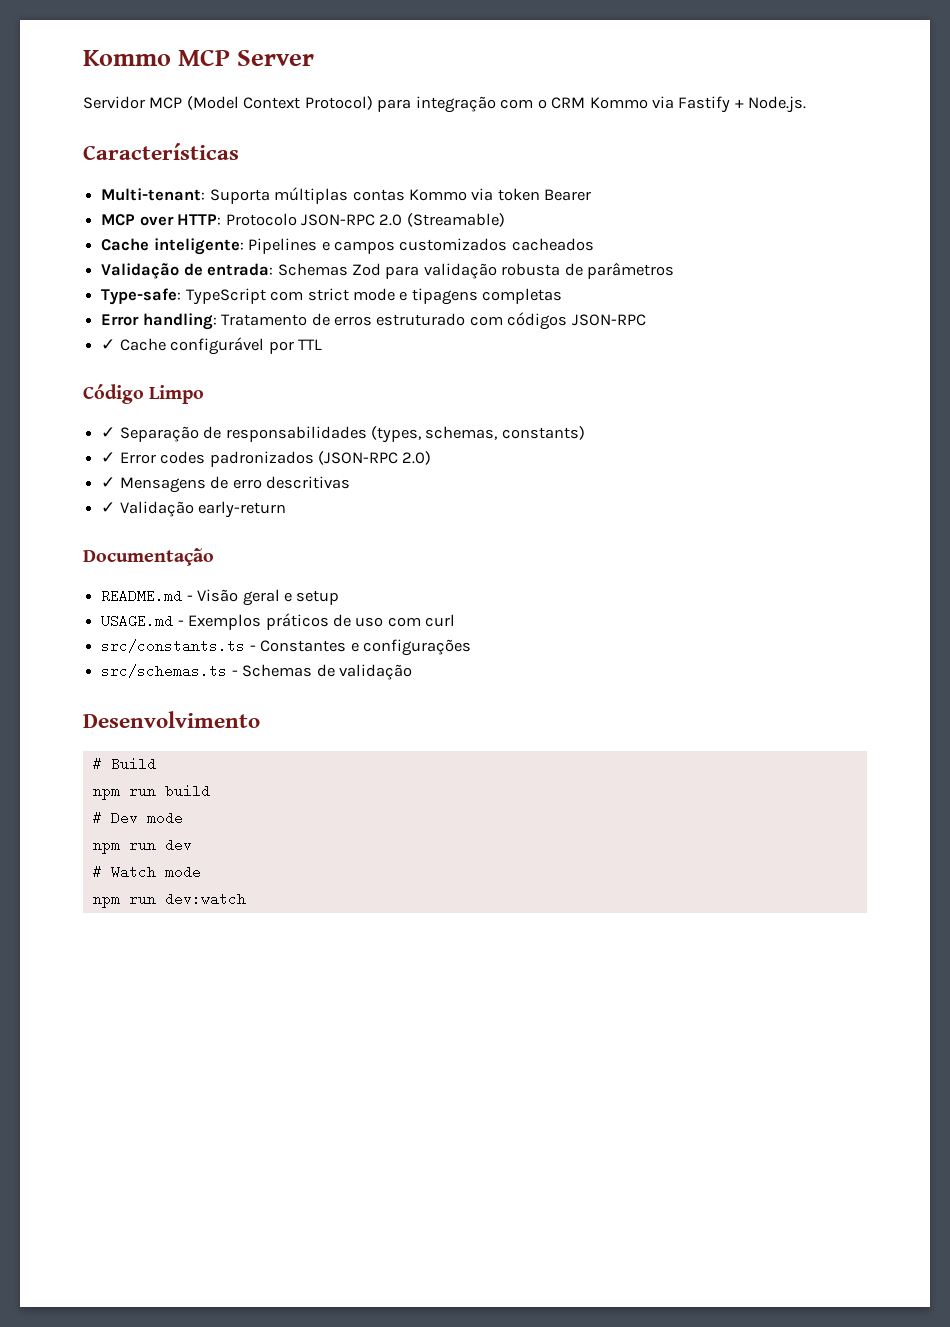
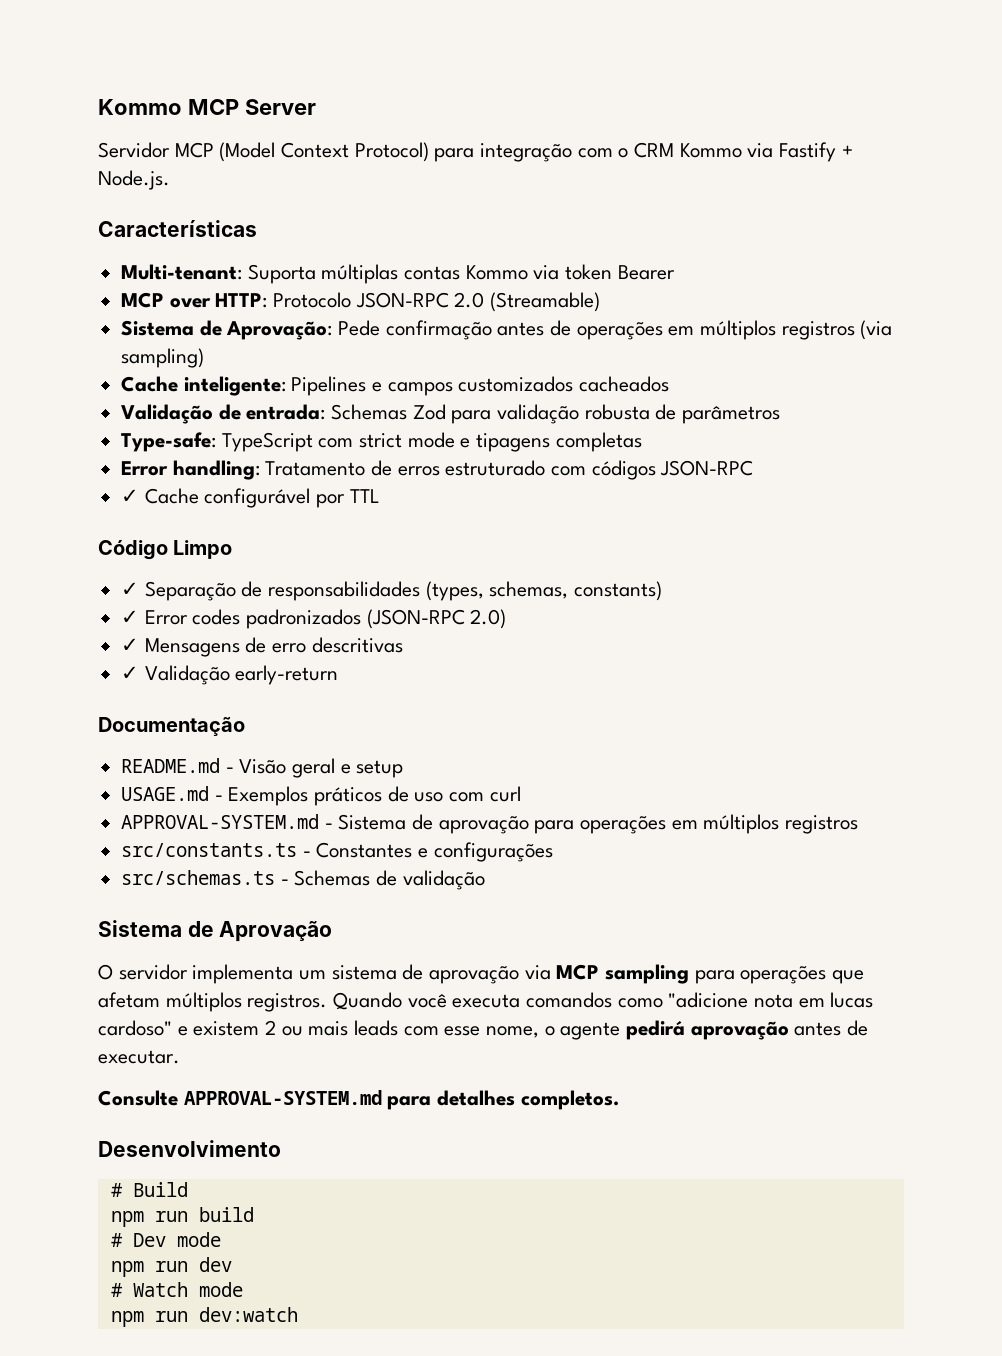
(505, 220) none -> [121,320,893,340] [121,348,205,368] // Sistema de Aprovação: Pede confirmação antes de operações em múltiplos registros (via sampling)
(456, 620) none -> [121,814,859,834] // APPROVAL-SYSTEM.md - Sistema de aprovação para operações em múltiplos registros
(412, 672) none -> [98,920,333,942] [98,964,865,984] [98,992,874,1012] [98,1020,869,1040] [98,1050,180,1064] [98,1090,619,1110] // Sistema de Aprovação // O servidor implementa um sistema de aprovação via MCP sampling para operações que afetam múltiplos registros. Quando você executa comandos como "adicione nota em lucas cardoso" e existem 2 ou mais leads com esse nome, o agente pedirá aprovação antes de executar. // Consulte APPROVAL-SYSTEM.md para detalhes completos.

